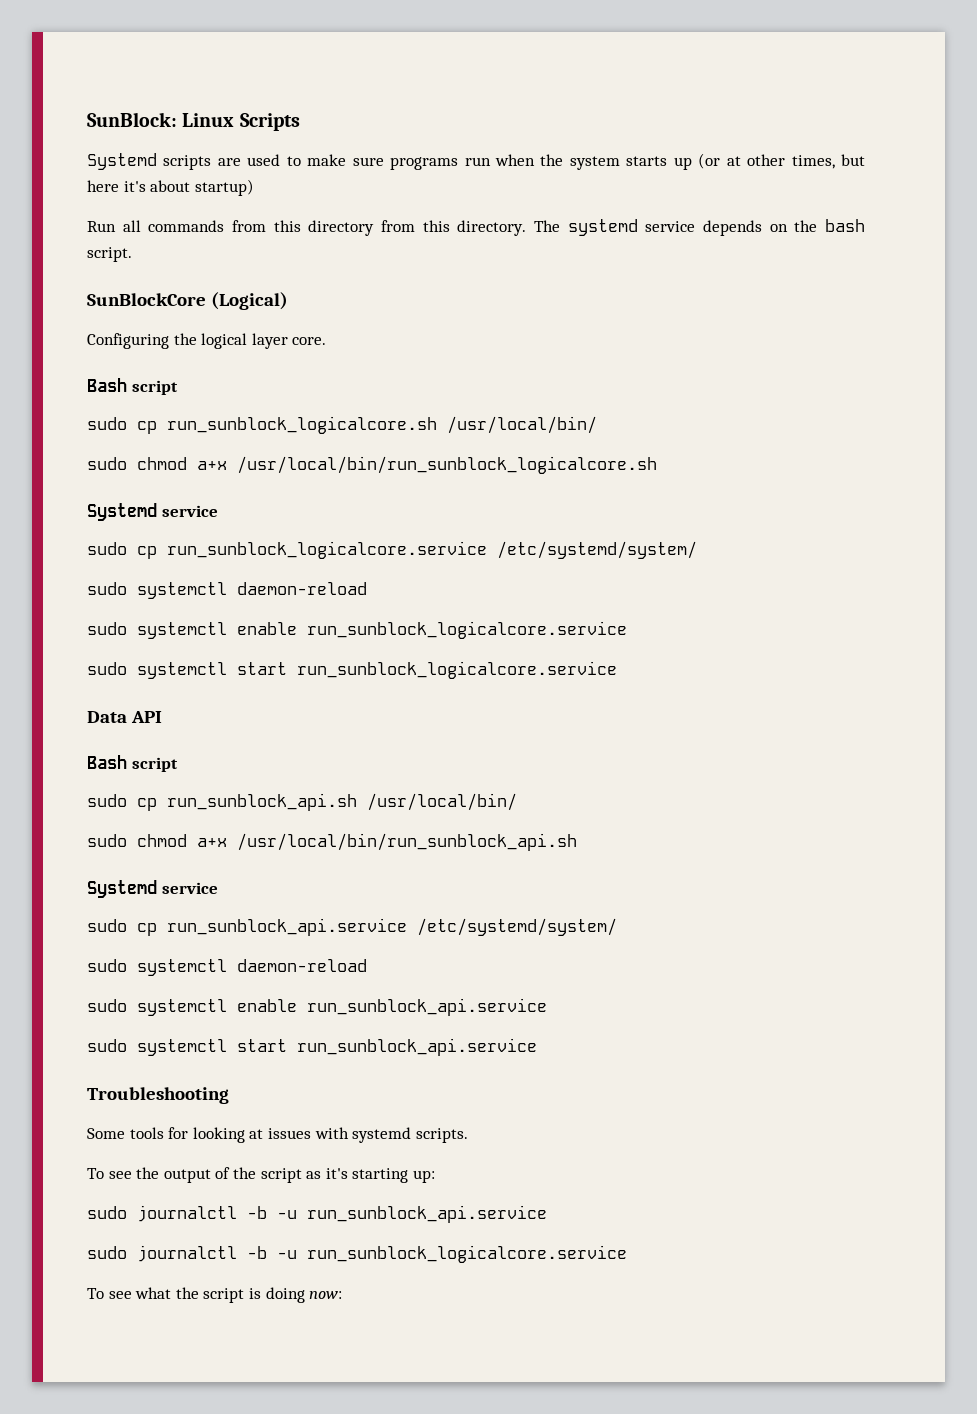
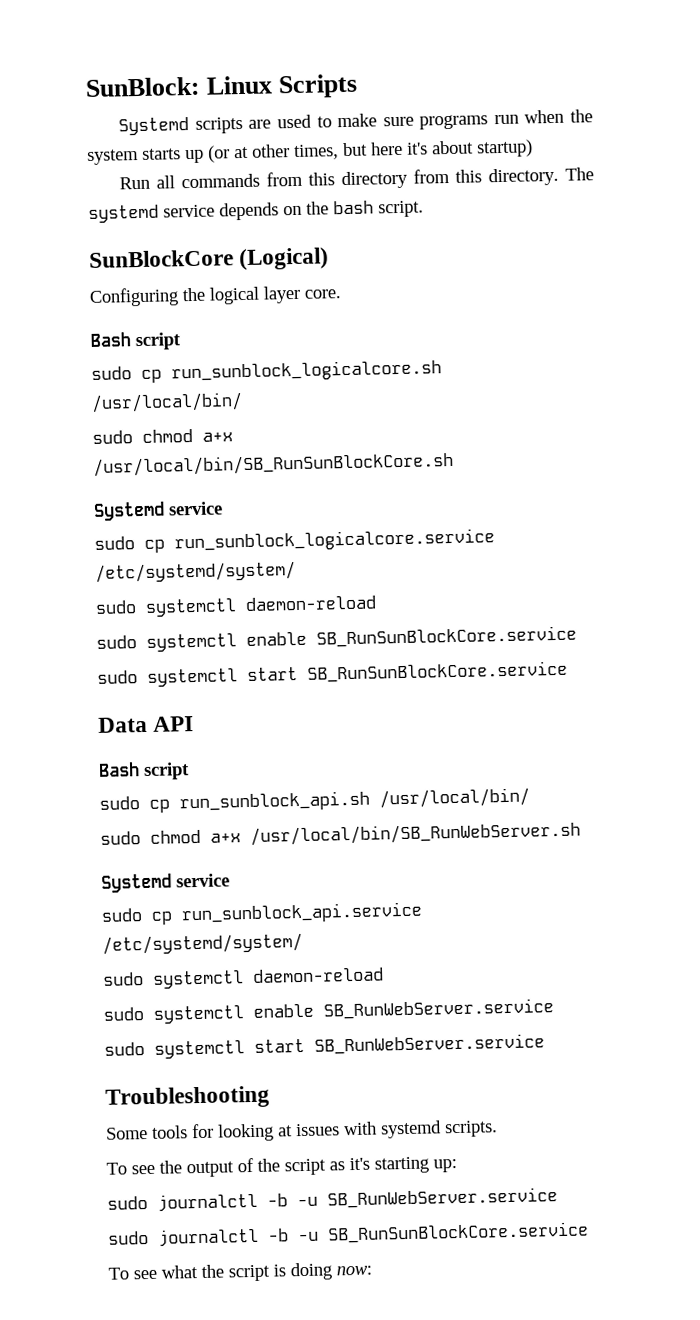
[237,456,657,474] /usr/local/bin/run_sunblock_logicalcore.sh -> [93,451,454,477] /usr/local/bin/SB_RunSunBlockCore.sh
[307,621,627,639] [87,661,617,679] run_sunblock_logicalcore.service // sudo systemctl start run_sunblock_logicalcore.service -> [316,625,577,648] [97,660,568,687] SB_RunSunBlockCore.service // sudo systemctl start SB_RunSunBlockCore.service
[237,833,577,851] /usr/local/bin/run_sunblock_api.sh -> [250,821,581,846] /usr/local/bin/SB_RunWebServer.sh
[307,998,547,1016] [87,1038,537,1056] run_sunblock_api.service // sudo systemctl start run_sunblock_api.service -> [323,998,554,1020] [104,1033,545,1059] SB_RunWebServer.service // sudo systemctl start SB_RunWebServer.service
[307,1205,547,1223] [87,1245,627,1263] run_sunblock_api.service // sudo journalctl -b -u run_sunblock_logicalcore.service -> [327,1187,558,1209] [108,1221,589,1247] SB_RunWebServer.service // sudo journalctl -b -u SB_RunSunBlockCore.service

